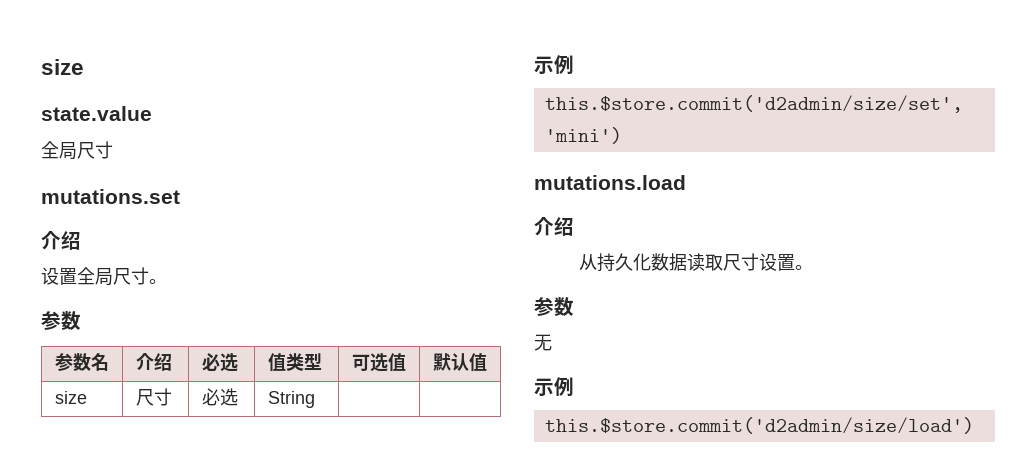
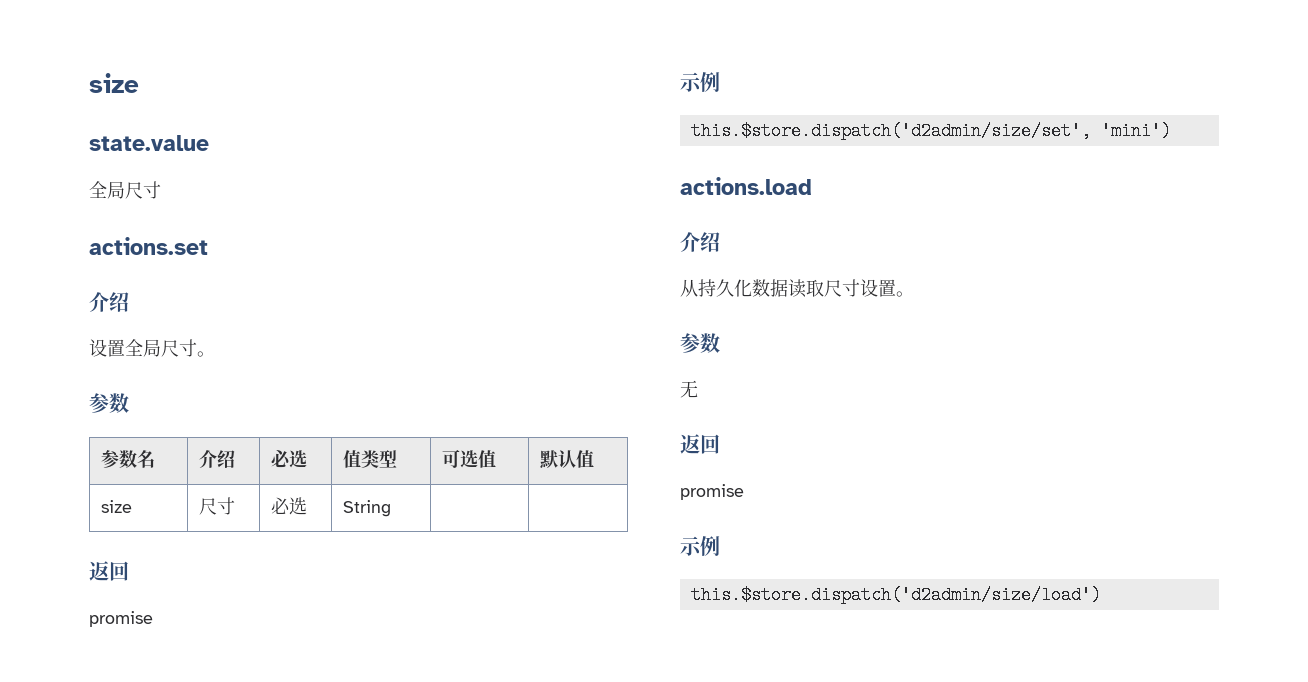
[41,189,180,204] mutations.set -> [89,237,208,255] actions.set
[534,55,574,74] [544,95,963,113] // 示例 // this.$store.commit('d2admin/size/set', -> [89,561,129,581] [89,611,153,627] [680,71,720,92] [690,122,1091,140] // 返回 // promise // 示例 // this.$store.dispatch('d2admin/size/set',
[534,175,686,190] mutations.load -> [680,177,812,195] actions.load
[534,377,574,396] [544,417,974,434] // 示例 // this.$store.commit('d2admin/size/load') -> [680,434,720,454] [680,484,744,500] [680,535,720,556] [690,586,1101,604] // 返回 // promise // 示例 // this.$store.dispatch('d2admin/size/load')

